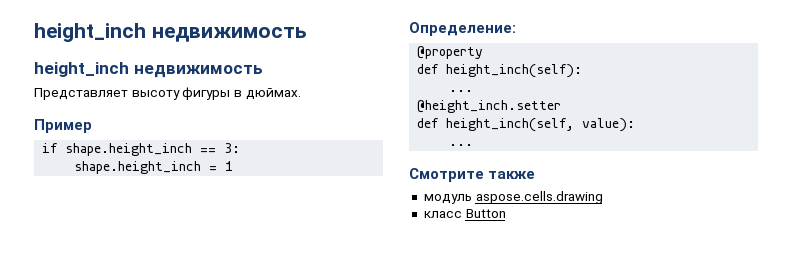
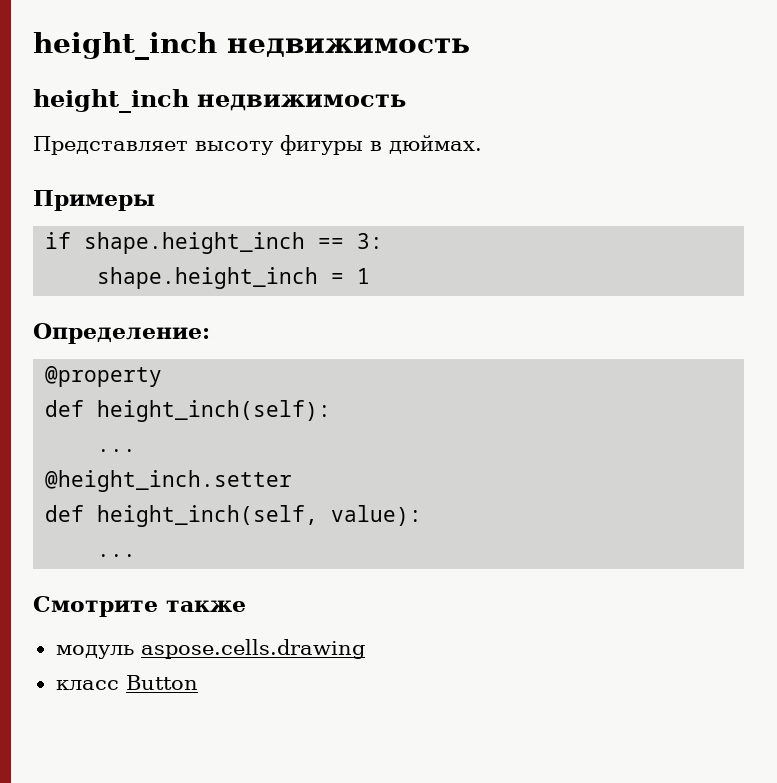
[34,119,92,133] Пример -> [33,190,155,211] Примеры

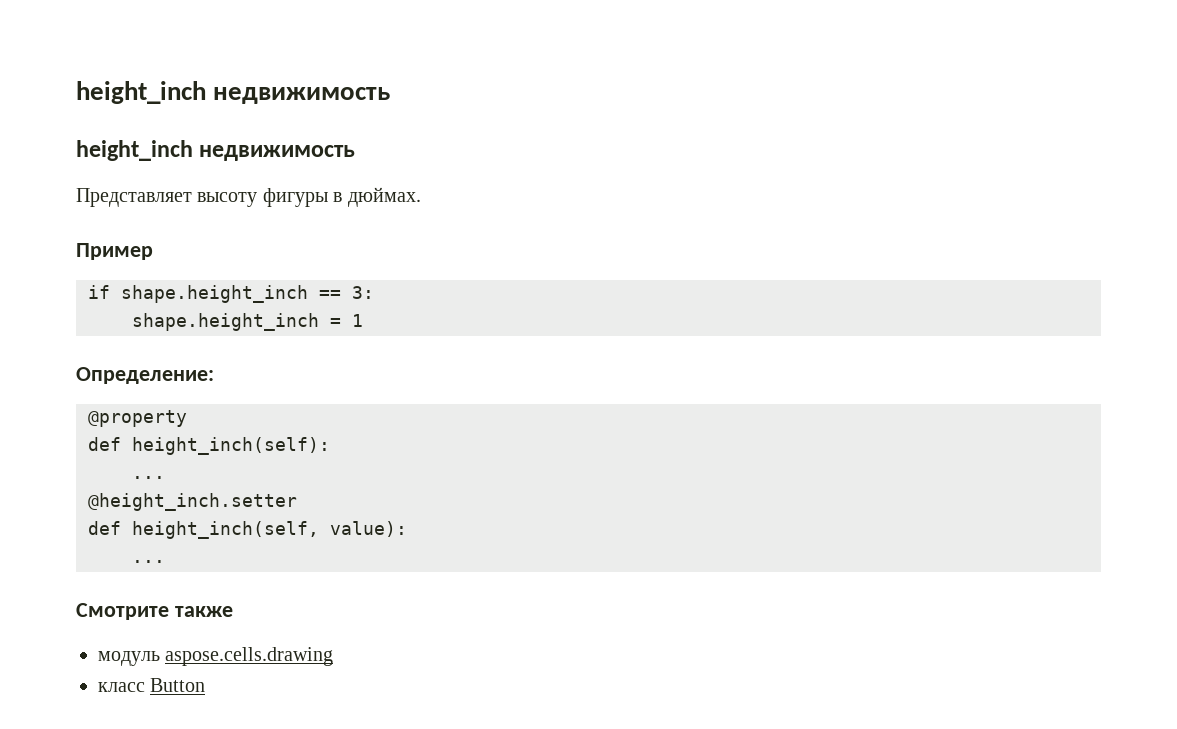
[33,190,155,211] Примеры -> [76,243,153,260] Пример

